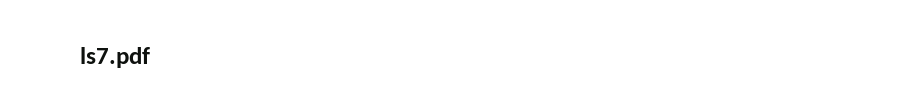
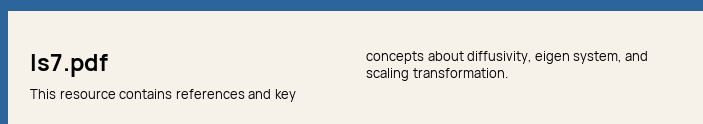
(150, 57) none -> [30,89,296,102] [366,51,648,64] [366,68,508,81] // This resource contains references and key concepts about diffusivity, eigen system, and scaling transformation.

